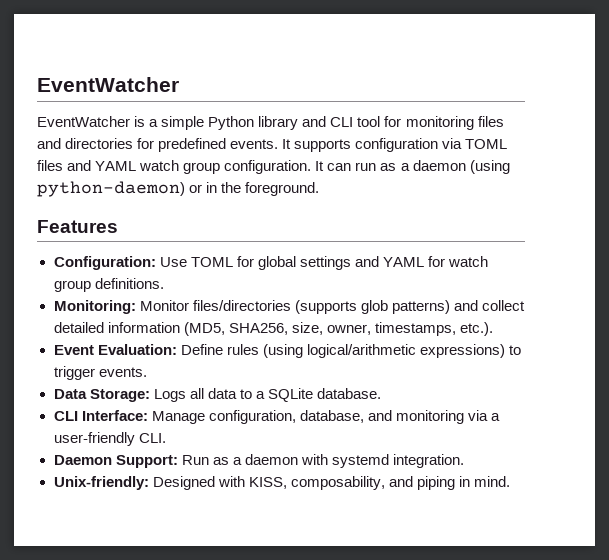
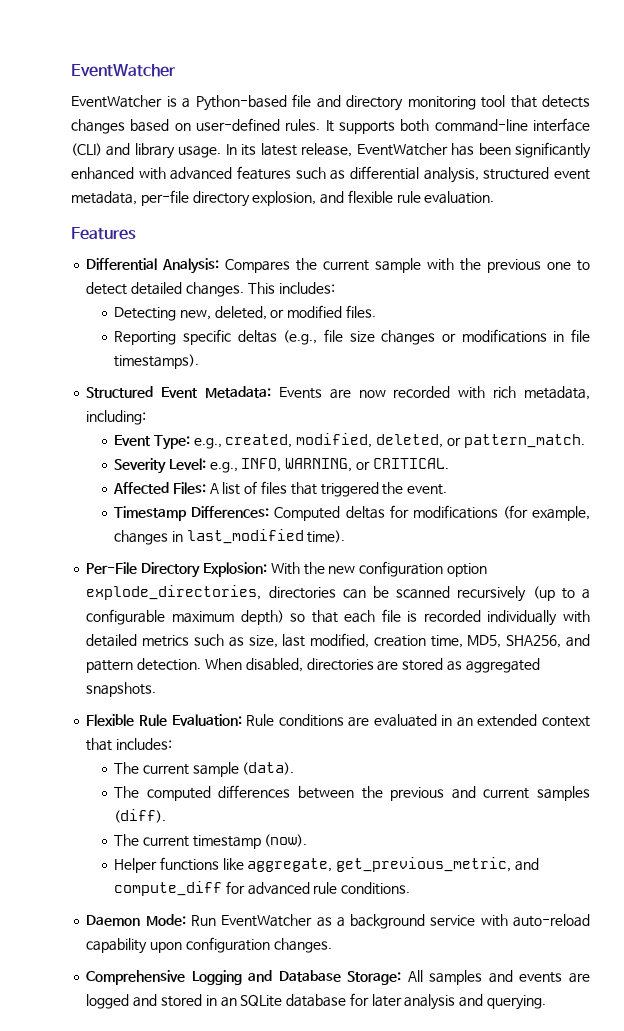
[161,116,504,130] [37,138,508,152] [37,160,510,174] [37,181,320,197] [37,220,118,233] [53,256,488,270] [53,278,164,292] [53,300,525,314] [53,322,493,336] [53,344,521,358] [53,366,147,380] [53,388,381,402] [53,410,500,424] [53,432,166,446] [53,454,464,468] [53,476,510,490] simple Python library and CLI tool for monitoring files and directories for predefined events. It supports configuration via TOML files and YAML watch group configuration. It can run as a daemon (using python-daemon) or in the foreground. // Features // Configuration: Use TOML for global settings and YAML for watch group definitions. // Monitoring: Monitor files/directories (supports glob patterns) and collect detailed information (MD5, SHA256, size, owner, timestamps, etc.). // Event Evaluation: Define rules (using logical/arithmetic expressions) to trigger events. // Data Storage: Logs all data to a SQLite database. // CLI Interface: Manage configuration, database, and monitoring via a user-friendly CLI. // Daemon Support: Run as a daemon with systemd integration. // Unix-friendly: Designed with KISS, composability, and piping in mind. -> [195,94,590,111] [71,118,590,134] [71,142,591,159] [71,166,590,183] [71,190,495,207] [71,227,136,240] [86,258,590,274] [86,282,335,297] [114,305,377,321] [114,329,590,345] [114,354,200,369] [86,386,590,400] [86,410,147,425] [114,433,585,450] [114,458,449,474] [113,481,448,497] [114,505,590,521] [114,529,346,545] [86,561,487,578] [86,585,590,602] [86,609,590,626] [86,633,590,648] [86,658,540,673] [86,682,157,697] [86,714,590,727] [86,738,173,751] [114,762,295,777] [114,785,590,801] [114,809,167,823] [114,834,308,849] [114,857,540,873] [114,881,411,896] [86,914,590,929] [86,937,332,954] [86,970,591,985] [86,993,546,1010] Python-based file and directory monitoring tool that detects changes based on user-defined rules. It supports both command-line interface (CLI) and library usage. In its latest release, EventWatcher has been significantly enhanced with advanced features such as differential analysis, structured event metadata, per-file directory explosion, and flexible rule evaluation. // Features // Differential Analysis: Compares the current sample with the previous one to detect detailed changes. This includes: // Detecting new, deleted, or modified files. // Reporting specific deltas (e.g., file size changes or modifications in file timestamps). // Structured Event Metadata: Events are now recorded with rich metadata, including: // Event Type: e.g., created, modified, deleted, or pattern_match. // Severity Level: e.g., INFO, WARNING, or CRITICAL. // Affected Files: A list of files that triggered the event. // Timestamp Differences: Computed deltas for modifications (for example, changes in last_modified time). // Per-File Directory Explosion: With the new configuration option explode_directories, directories can be scanned recursively (up to a configurable maximum depth) so that each file is recorded individually with detailed metrics such as size, last modified, creation time, MD5, SHA256, and pattern detection. When disabled, directories are stored as aggregated snapshots. // Flexible Rule Evaluation: Rule conditions are evaluated in an extended context that includes: // The current sample (data). // The computed differences between the previous and current samples (diff). // The current timestamp (now). // Helper functions like aggregate, get_previous_metric, and compute_diff for advanced rule conditions. // Daemon Mode: Run EventWatcher as a background service with auto-reload capability upon configuration changes. // Comprehensive Logging and Database Storage: All samples and events are logged and stored in an SQLite database for later analysis and querying.

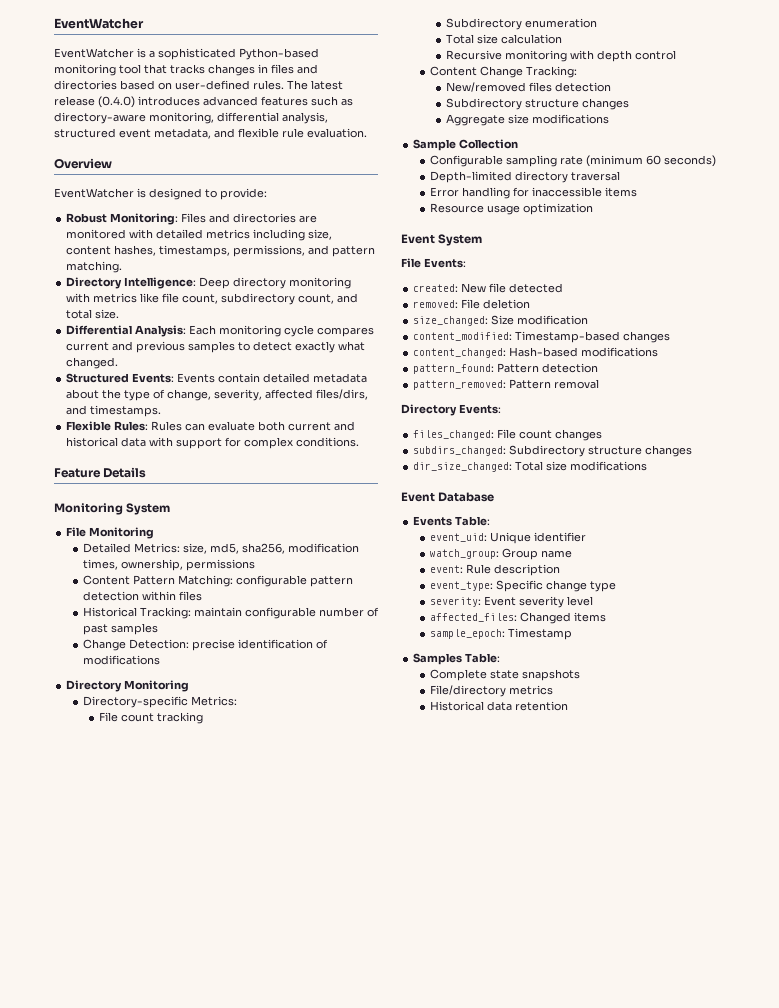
[195,94,590,111] [71,118,590,134] [71,142,591,159] [71,167,166,180] Python-based file and directory monitoring tool that detects changes based on user-defined rules. It supports both command-line interface (CLI) and library usage. In its latest release, EventWatcher has been significantly enhanced with -> [158,48,319,60] [54,64,318,76] [54,80,343,90] [54,96,200,108] sophisticated Python-based monitoring tool that tracks changes in files and directories based on user-defined rules. The latest release (0.4.0) introduces
(346, 175) none -> [54,112,214,124] directory-aware monitoring,
[140,190,317,207] per-file directory explosion, -> (211, 133) none
[71,227,136,240] [86,258,590,274] [86,282,335,297] [114,305,377,321] [114,329,590,345] [114,354,200,369] [86,386,590,400] [86,410,147,425] [114,433,585,450] [114,458,449,474] [113,481,448,497] [114,505,590,521] [114,529,346,545] [86,561,487,578] [86,585,590,602] [86,609,590,626] [86,633,590,648] [86,658,540,673] [86,682,157,697] [86,714,590,727] [86,738,173,751] [114,762,295,777] [114,785,590,801] [114,809,167,823] [114,834,308,849] [114,857,540,873] [114,881,411,896] [86,914,590,929] [86,937,332,954] [86,970,591,985] [86,993,546,1010] Features // Differential Analysis: Compares the current sample with the previous one to detect detailed changes. This includes: // Detecting new, deleted, or modified files. // Reporting specific deltas (e.g., file size changes or modifications in file timestamps). // Structured Event Metadata: Events are now recorded with rich metadata, including: // Event Type: e.g., created, modified, deleted, or pattern_match. // Severity Level: e.g., INFO, WARNING, or CRITICAL. // Affected Files: A list of files that triggered the event. // Timestamp Differences: Computed deltas for modifications (for example, changes in last_modified time). // Per-File Directory Explosion: With the new configuration option explode_directories, directories can be scanned recursively (up to a configurable maximum depth) so that each file is recorded individually with detailed metrics such as size, last modified, creation time, MD5, SHA256, and pattern detection. When disabled, directories are stored as aggregated snapshots. // Flexible Rule Evaluation: Rule conditions are evaluated in an extended context that includes: // The current sample (data). // The computed differences between the previous and current samples (diff). // The current timestamp (now). // Helper functions like aggregate, get_previous_metric, and compute_diff for advanced rule conditions. // Daemon Mode: Run EventWatcher as a background service with auto-reload capability upon configuration changes. // Comprehensive Logging and Database Storage: All samples and events are logged and stored in an SQLite database for later analysis and querying. -> [54,158,112,169] [54,188,267,200] [66,213,318,225] [66,229,333,241] [66,245,376,257] [66,261,123,273] [66,277,352,289] [66,293,359,305] [66,309,120,319] [66,325,375,337] [66,341,366,353] [66,357,119,369] [66,373,368,383] [66,389,369,401] [66,405,162,417] [66,421,356,431] [66,437,360,449] [54,467,147,478] [54,503,171,515] [66,527,155,539] [82,543,359,554] [82,559,255,571] [82,575,353,587] [82,591,202,601] [82,607,379,619] [82,623,158,635] [82,639,328,651] [82,655,160,665] [66,680,190,692] [82,696,237,708] [99,712,204,724] [446,18,598,30] [446,34,563,44] [446,50,677,62] [429,66,577,78] [446,82,612,92] [446,98,630,110] [446,114,610,126] [413,139,519,151] [429,155,716,167] [429,171,620,183] [429,187,637,199] [429,203,593,215] [401,234,483,246] [401,258,466,268] [413,283,564,293] [413,299,531,309] [413,315,589,326] [413,331,671,343] [413,347,659,358] [413,363,599,374] [413,379,600,390] [401,404,501,416] [413,429,603,441] [413,445,693,457] [413,461,648,472] [401,492,495,502] [413,516,491,526] [429,532,586,544] [429,548,572,560] [429,564,560,576] [429,580,616,592] [429,596,593,608] [429,612,606,624] [429,628,572,640] [413,653,501,665] [429,669,580,681] [429,685,553,697] [429,701,568,711] Overview // EventWatcher is designed to provide: // Robust Monitoring: Files and directories are monitored with detailed metrics including size, content hashes, timestamps, permissions, and pattern matching. // Directory Intelligence: Deep directory monitoring with metrics like file count, subdirectory count, and total size. // Differential Analysis: Each monitoring cycle compares current and previous samples to detect exactly what changed. // Structured Events: Events contain detailed metadata about the type of change, severity, affected files/dirs, and timestamps. // Flexible Rules: Rules can evaluate both current and historical data with support for complex conditions. // Feature Details // Monitoring System // File Monitoring // Detailed Metrics: size, md5, sha256, modification times, ownership, permissions // Content Pattern Matching: configurable pattern detection within files // Historical Tracking: maintain configurable number of past samples // Change Detection: precise identification of modifications // Directory Monitoring // Directory-specific Metrics: // File count tracking // Subdirectory enumeration // Total size calculation // Recursive monitoring with depth control // Content Change Tracking: // New/removed files detection // Subdirectory structure changes // Aggregate size modifications // Sample Collection // Configurable sampling rate (minimum 60 seconds) // Depth-limited directory traversal // Error handling for inaccessible items // Resource usage optimization // Event System // File Events: // created: New file detected // removed: File deletion // size_changed: Size modification // content_modified: Timestamp-based changes // content_changed: Hash-based modifications // pattern_found: Pattern detection // pattern_removed: Pattern removal // Directory Events: // files_changed: File count changes // subdirs_changed: Subdirectory structure changes // dir_size_changed: Total size modifications // Event Database // Events Table: // event_uid: Unique identifier // watch_group: Group name // event: Rule description // event_type: Specific change type // severity: Event severity level // affected_files: Changed items // sample_epoch: Timestamp // Samples Table: // Complete state snapshots // File/directory metrics // Historical data retention

